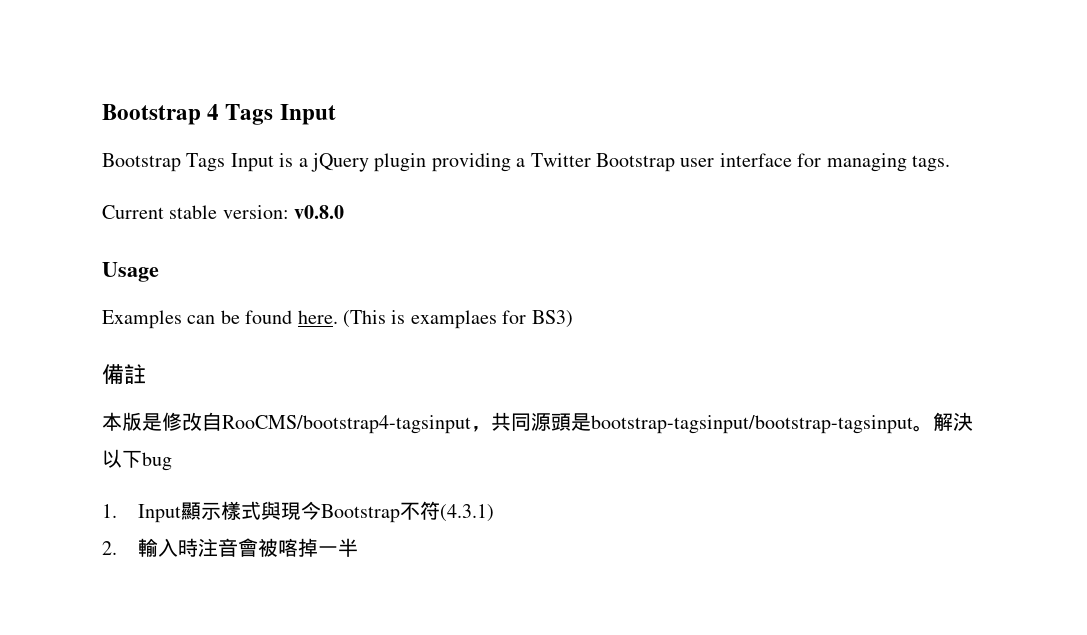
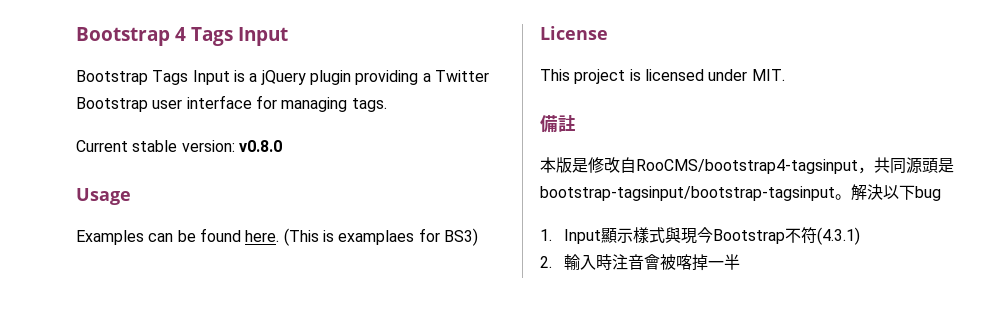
(573, 319) none -> [540,26,608,40] [540,69,785,84] // License // This project is licensed under MIT.

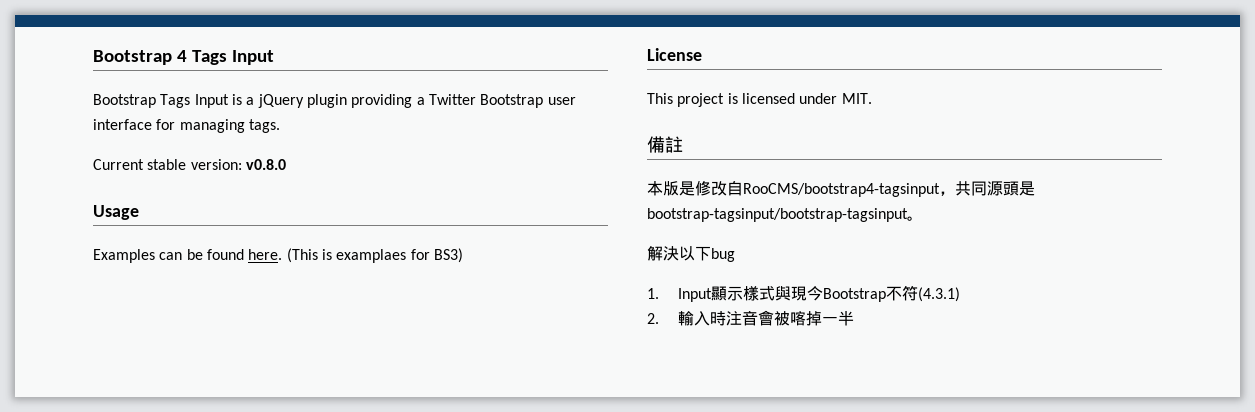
(851, 197) none -> (923, 218) //

